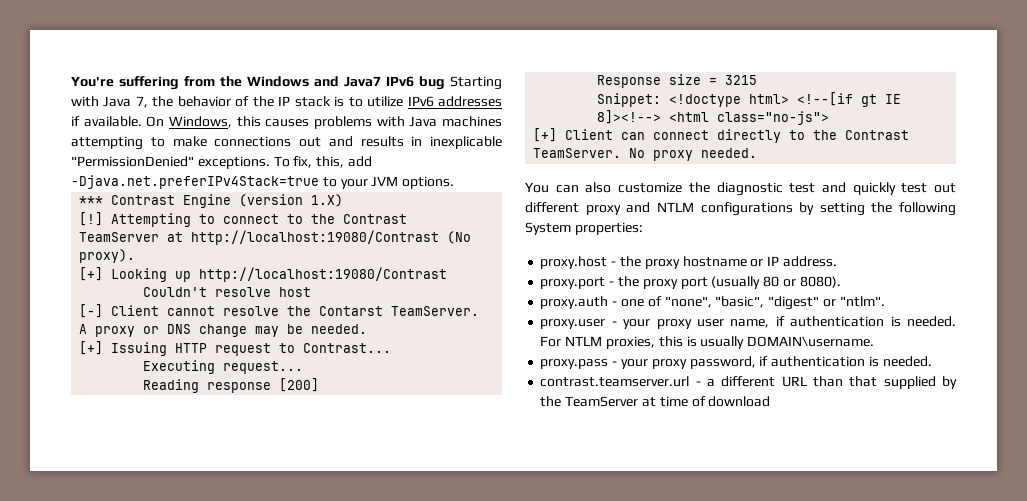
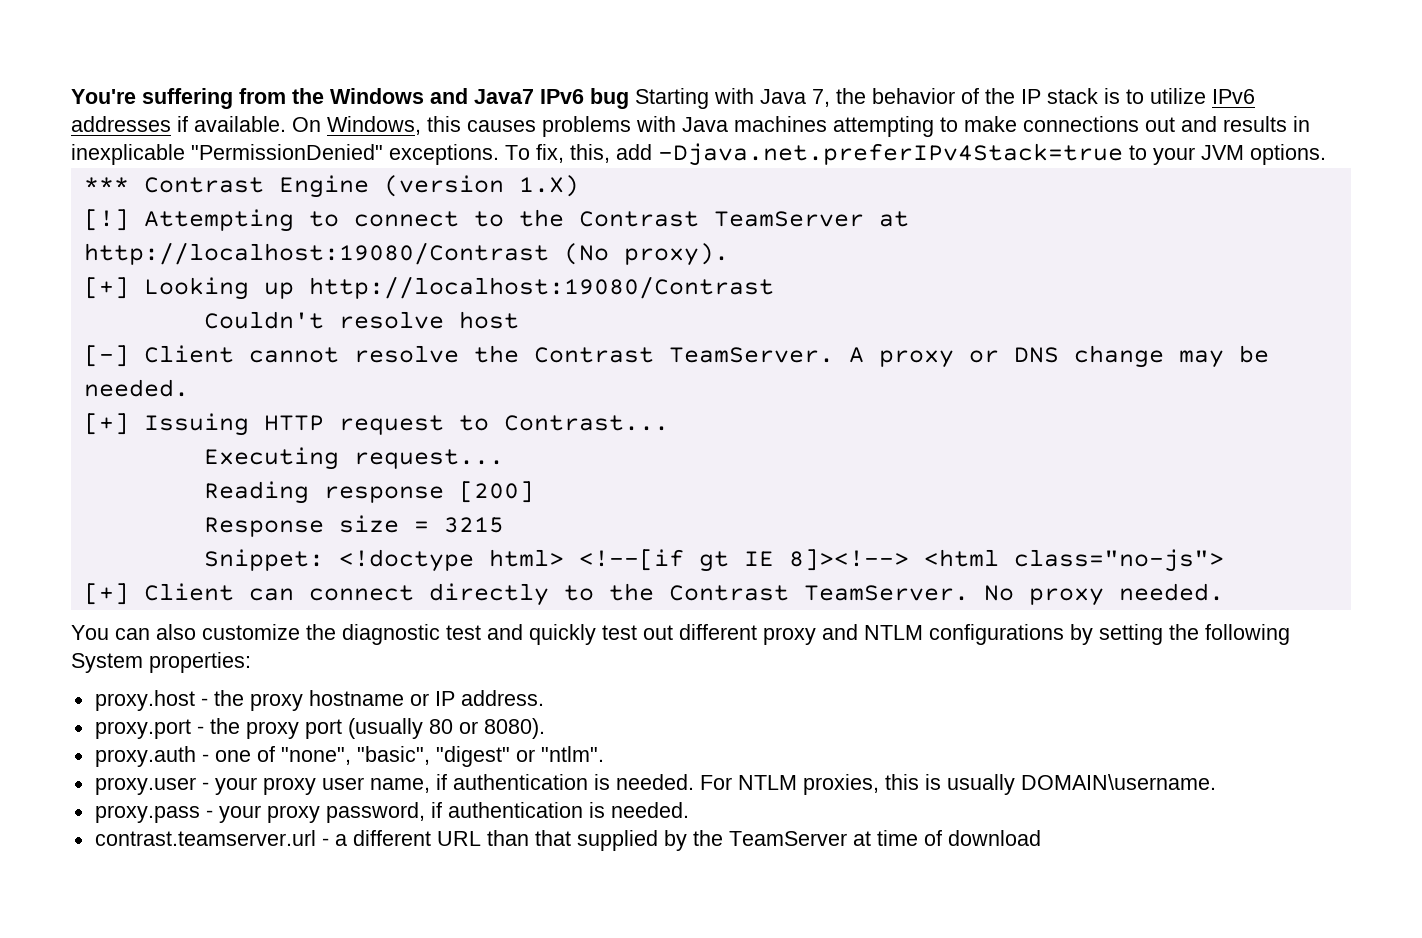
[319,306,384,316] Contarst -> [533,347,654,363] Contrast

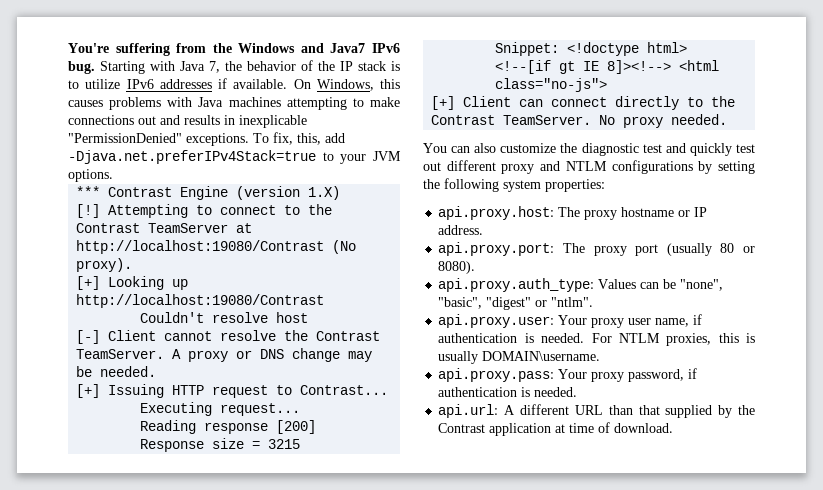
[590,88,629,109] bug -> [68,61,95,74] bug.
[71,653,143,673] System -> [503,180,541,192] system
[94,690,244,711] proxy.host - the -> [438,206,581,220] api.proxy.host: The
[94,718,240,739] proxy.port - the -> [438,242,585,256] api.proxy.port: The
[94,746,275,767] proxy.auth - one of -> [438,278,677,292] api.proxy.auth_type: Values can be
[94,777,257,795] proxy.user - your -> [438,314,588,328] api.proxy.user: Your
[94,805,261,823] proxy.pass - your -> [438,368,588,382] api.proxy.pass: Your
[94,830,347,846] contrast.teamserver.url - a -> [438,404,516,418] api.url: A
[728,831,847,846] TeamServer -> [438,423,552,436] Contrast application
[947,830,1041,846] download -> [614,423,674,433] download.

